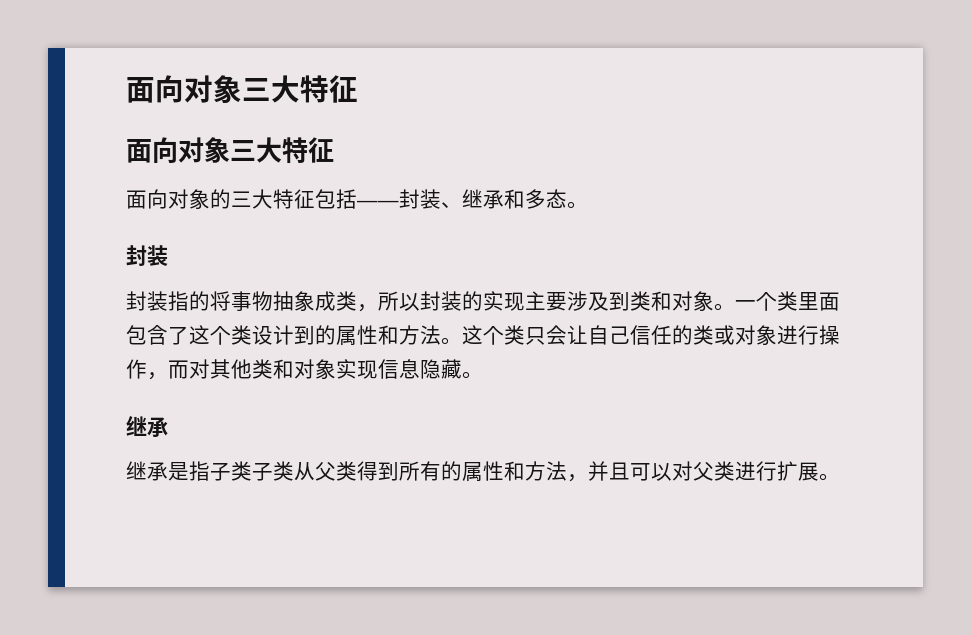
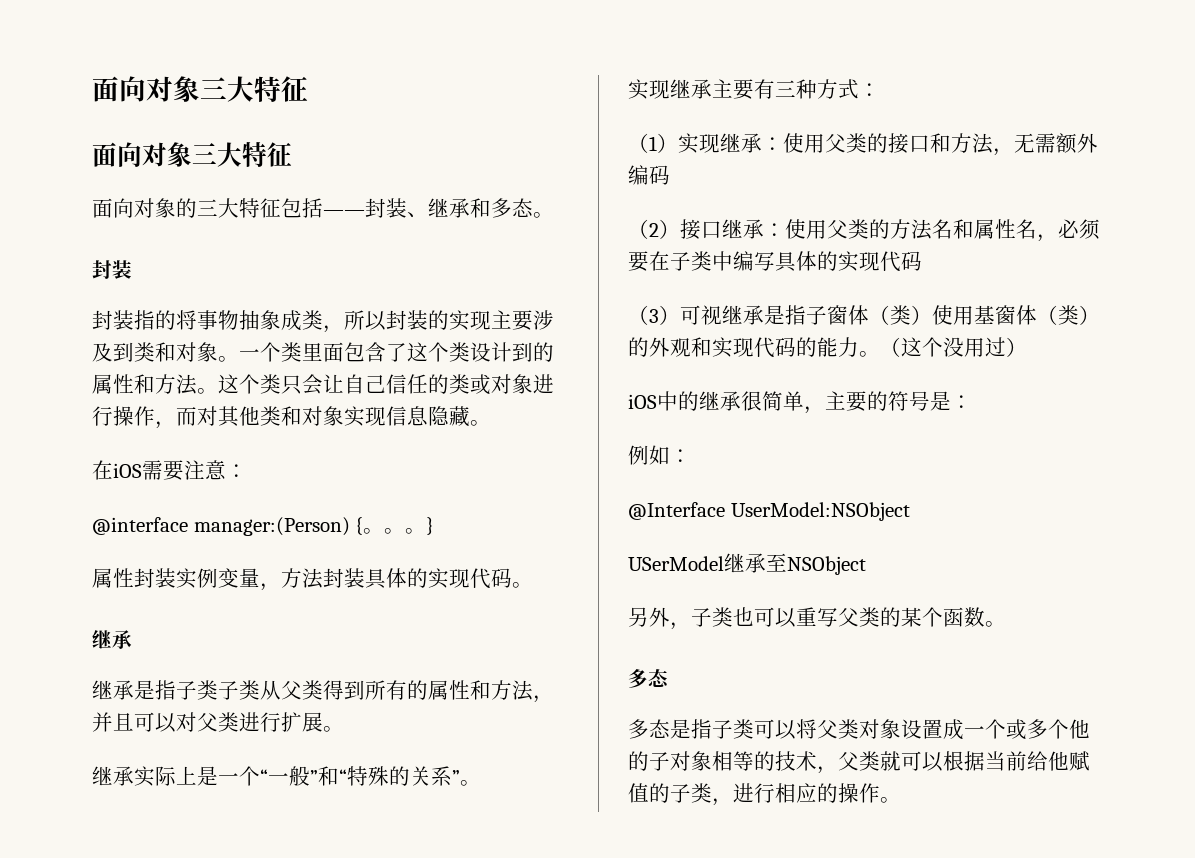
(483, 375) none -> [92,460,247,481] [92,517,435,536] [92,568,533,591] // 在iOS需要注意： // @interface manager:(Person) {。。。} // 属性封装实例变量，方法封装具体的实现代码。
(840, 477) none -> [92,766,481,787] [628,79,880,100] [628,133,1098,156] [628,165,670,185] [628,219,1100,242] [628,251,922,272] [628,305,1100,325] [628,337,1027,358] [628,391,972,414] [628,445,691,465] [628,502,910,521] [628,553,866,575] [628,607,1006,630] [628,669,669,688] [628,719,1090,740] [628,751,1090,774] [628,783,901,806] // 继承实际上是一个“一般”和“特殊的关系”。 // 实现继承主要有三种方式： // （1）实现继承：使用父类的接口和方法，无需额外编码 // （2）接口继承：使用父类的方法名和属性名，必须要在子类中编写具体的实现代码 // （3）可视继承是指子窗体（类）使用基窗体（类）的外观和实现代码的能力。（这个没用过） // iOS中的继承很简单，主要的符号是： // 例如： // @Interface UserModel:NSObject // USerModel继承至NSObject // 另外，子类也可以重写父类的某个函数。 // 多态 // 多态是指子类可以将父类对象设置成一个或多个他的子对象相等的技术，父类就可以根据当前给他赋值的子类，进行相应的操作。

